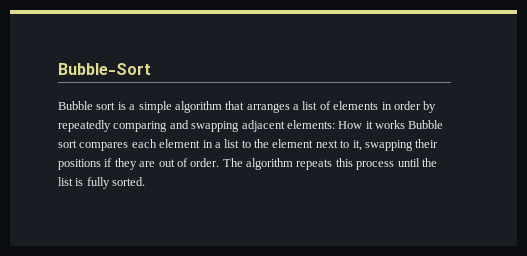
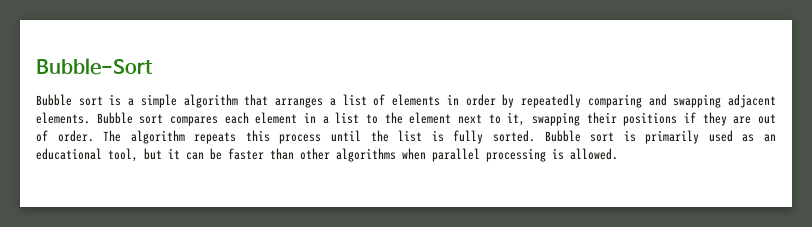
[286,120,405,129] elements: How it works -> [36,112,90,124] elements.
(146, 181) none -> [544,130,776,144] [36,148,618,162] Bubble sort is primarily used as an educational tool, but it can be faster than other algorithms when parallel processing is allowed.

